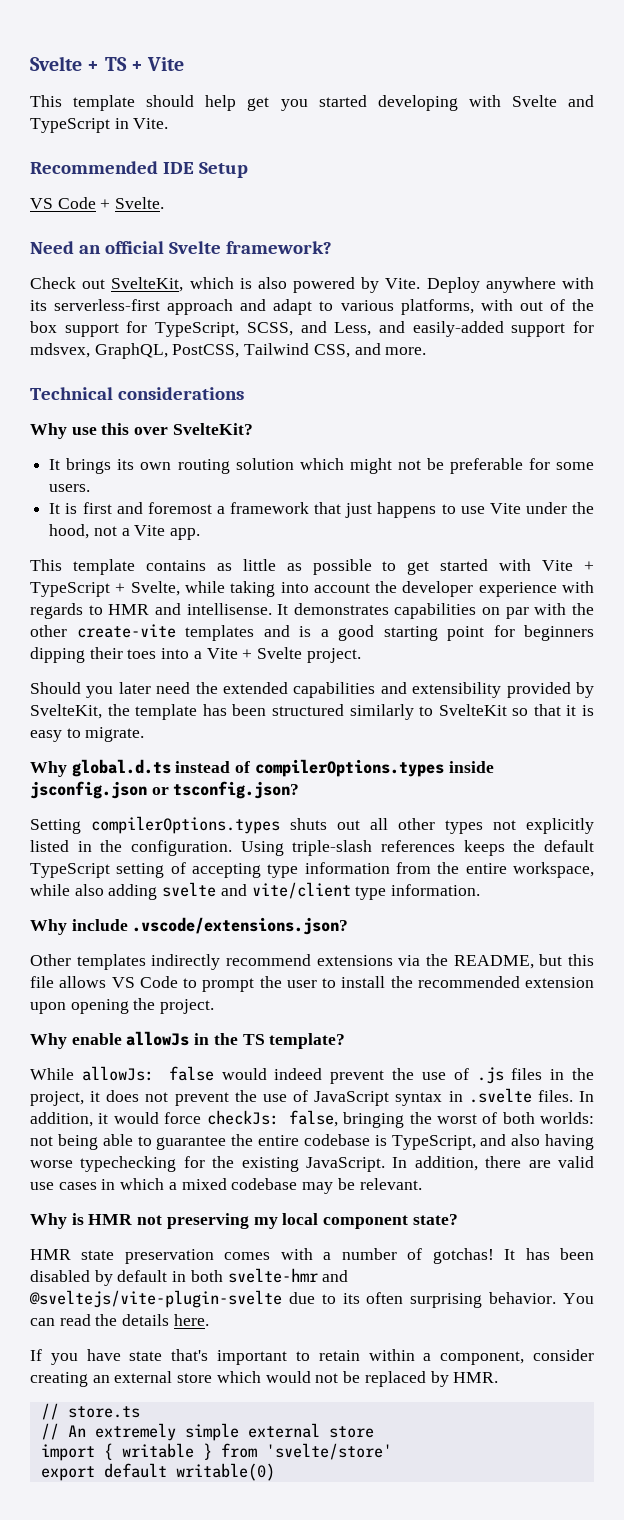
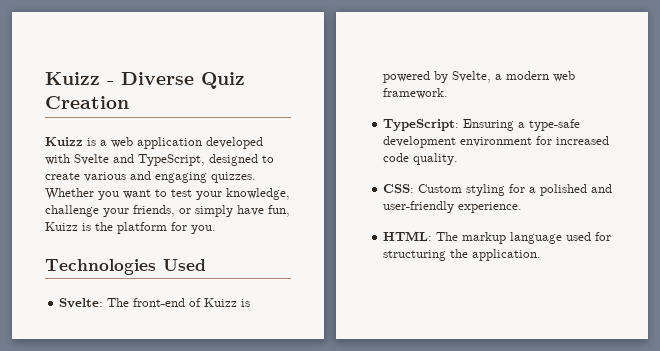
[30,56,185,71] [30,95,595,111] [30,118,169,133] [30,161,248,178] [30,197,165,209] [30,241,332,254] [30,277,594,293] [30,299,594,315] [30,321,594,337] [30,343,427,359] [30,387,244,400] [30,423,253,439] [49,458,594,474] [49,484,91,492] [49,502,594,518] [49,524,201,540] [30,559,594,575] [30,581,594,597] [30,603,594,619] [30,624,594,641] [30,647,361,663] [30,682,594,698] [30,704,594,720] [30,727,145,742] [30,759,494,777] [30,781,300,799] [30,816,594,834] [30,840,594,856] [30,862,594,878] [30,882,481,900] [30,917,349,935] [30,954,595,970] [30,976,594,992] [30,998,215,1014] [30,1031,346,1049] [30,1066,595,1084] [30,1088,594,1106] [30,1110,594,1128] [30,1134,594,1150] [30,1156,594,1172] [30,1178,422,1194] [30,1213,458,1229] [30,1248,594,1264] [30,1268,349,1286] [29,1290,594,1308] [30,1314,209,1326] [30,1349,594,1365] [30,1371,499,1387] [40,1403,140,1420] [40,1423,374,1441] [40,1443,392,1461] [40,1463,275,1481] Svelte + TS + Vite // This template should help get you started developing with Svelte and TypeScript in Vite. // Recommended IDE Setup // VS Code + Svelte. // Need an official Svelte framework? // Check out SvelteKit, which is also powered by Vite. Deploy anywhere with its serverless-first approach and adapt to various platforms, with out of the box support for TypeScript, SCSS, and Less, and easily-added support for mdsvex, GraphQL, PostCSS, Tailwind CSS, and more. // Technical considerations // Why use this over SvelteKit? // It brings its own routing solution which might not be preferable for some users. // It is first and foremost a framework that just happens to use Vite under the hood, not a Vite app. // This template contains as little as possible to get started with Vite + TypeScript + Svelte, while taking into account the developer experience with regards to HMR and intellisense. It demonstrates capabilities on par with the other create-vite templates and is a good starting point for beginners dipping their toes into a Vite + Svelte project. // Should you later need the extended capabilities and extensibility provided by SvelteKit, the template has been structured similarly to SvelteKit so that it is easy to migrate. // Why global.d.ts instead of compilerOptions.types inside jsconfig.json or tsconfig.json? // Setting compilerOptions.types shuts out all other types not explicitly listed in the configuration. Using triple-slash references keeps the default TypeScript setting of accepting type information from the entire workspace, while also adding svelte and vite/client type information. // Why include .vscode/extensions.json? // Other templates indirectly recommend extensions via the README, but this file allows VS Code to prompt the user to install the recommended extension upon opening the project. // Why enable allowJs in the TS template? // While allowJs: false would indeed prevent the use of .js files in the project, it does not prevent the use of JavaScript syntax in .svelte files. In addition, it would force checkJs: false, bringing the worst of both worlds: not being able to guarantee the entire codebase is TypeScript, and also having worse typechecking for the existing JavaScript. In addition, there are valid use cases in which a mixed codebase may be relevant. // Why is HMR not preserving my local component state? // HMR state preservation comes with a number of gotchas! It has been disabled by default in both svelte-hmr and @sveltejs/vite-plugin-svelte due to its often surprising behavior. You can read the details here. // If you have state that's important to retain within a component, consider creating an external store which would not be replaced by HMR. // // store.ts // // An extremely simple external store // import { writable } from 'svelte/store' // export default writable(0) -> [45,72,245,89] [45,96,129,109] [45,137,263,149] [45,154,274,166] [45,171,256,183] [45,188,290,200] [45,205,290,217] [45,222,216,234] [45,259,206,275] [59,298,251,308] [383,71,576,83] [383,88,449,99] [383,119,581,131] [383,136,610,148] [383,153,459,165] [383,184,613,196] [383,201,523,213] [383,231,612,244] [383,249,542,261] Kuizz - Diverse Quiz Creation // Kuizz is a web application developed with Svelte and TypeScript, designed to create various and engaging quizzes. Whether you want to test your knowledge, challenge your friends, or simply have fun, Kuizz is the platform for you. // Technologies Used // Svelte: The front-end of Kuizz is powered by Svelte, a modern web framework. // TypeScript: Ensuring a type-safe development environment for increased code quality. // CSS: Custom styling for a polished and user-friendly experience. // HTML: The markup language used for structuring the application.

